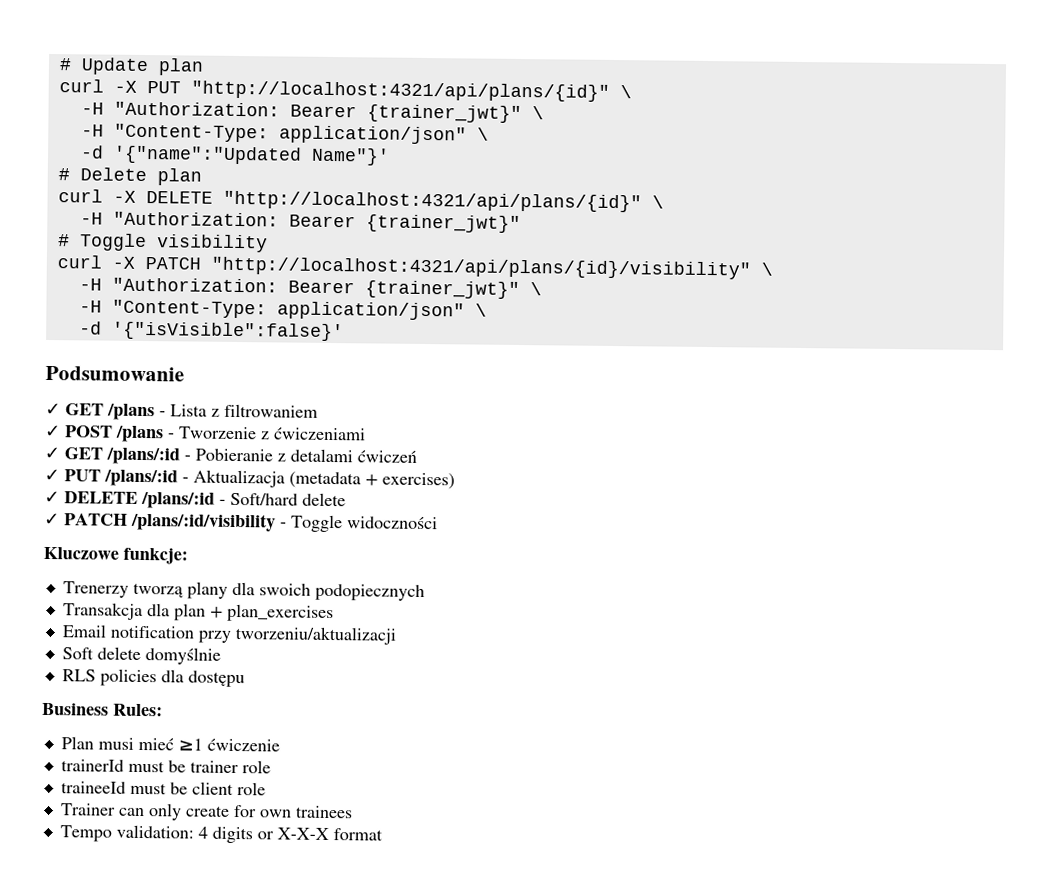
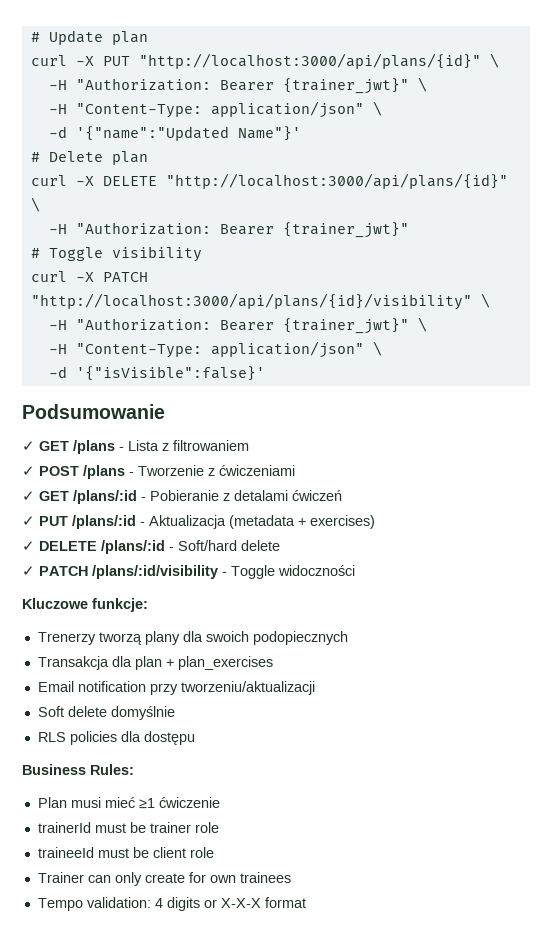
[190,80,610,102] "http://localhost:4321/api/plans/{id}" -> [138,53,481,69] "http://localhost:3000/api/plans/{id}"
[222,190,642,213] "http://localhost:4321/api/plans/{id}" -> [165,173,508,189] "http://localhost:3000/api/plans/{id}"
[210,256,751,280] "http://localhost:4321/api/plans/{id}/visibility" -> [30,293,472,310] "http://localhost:3000/api/plans/{id}/visibility"

